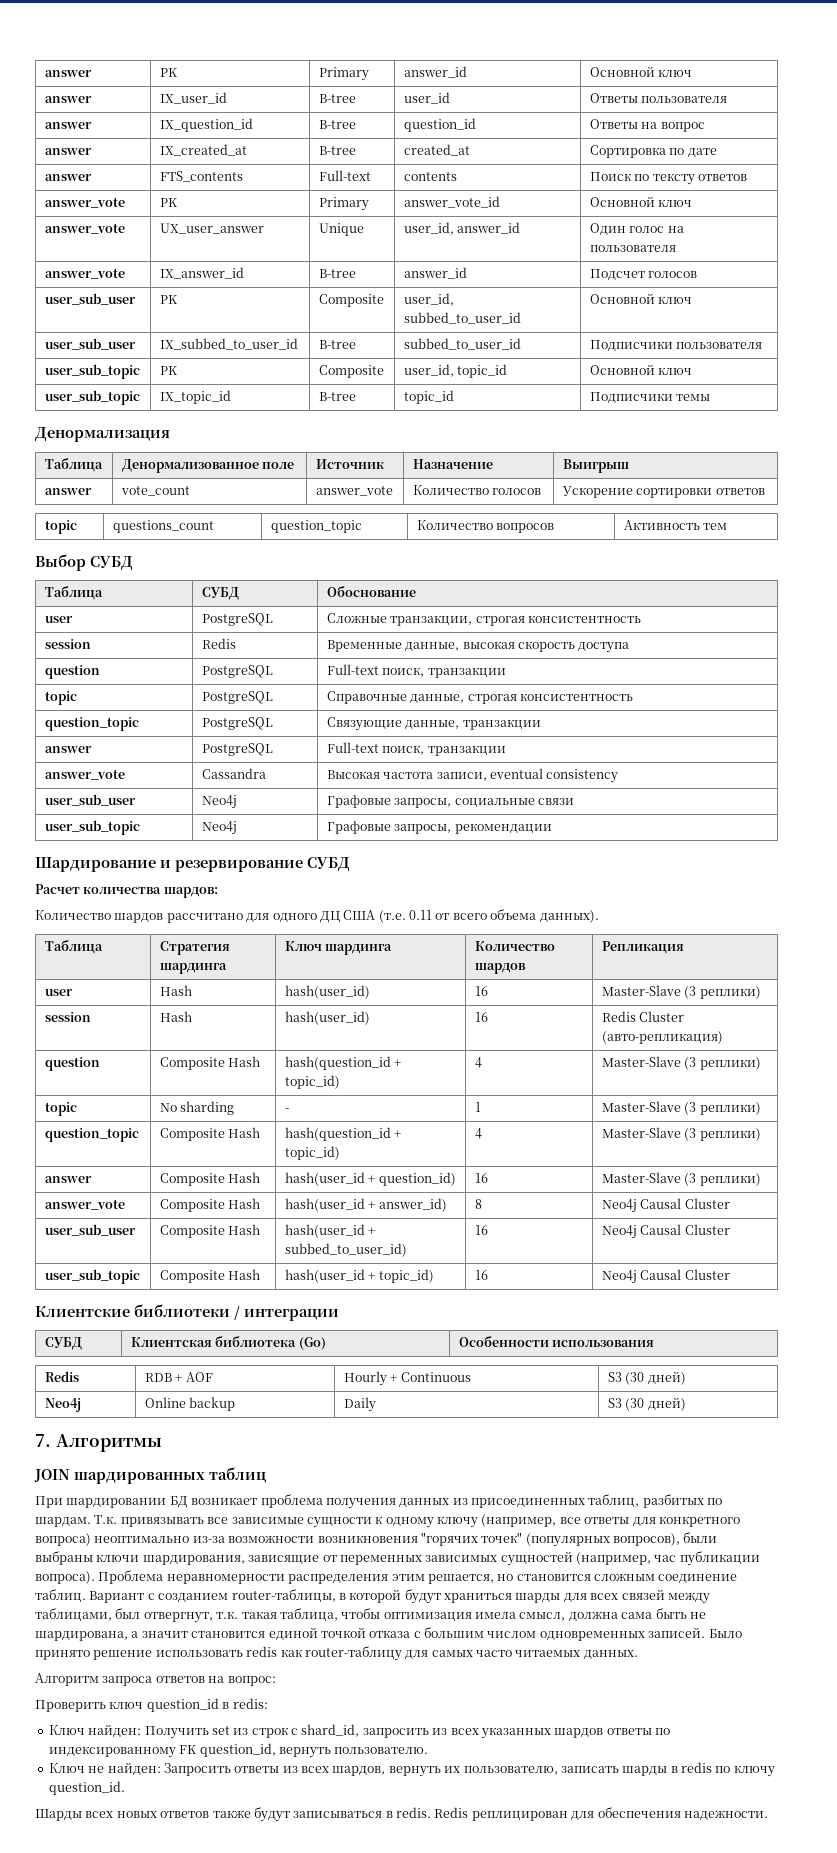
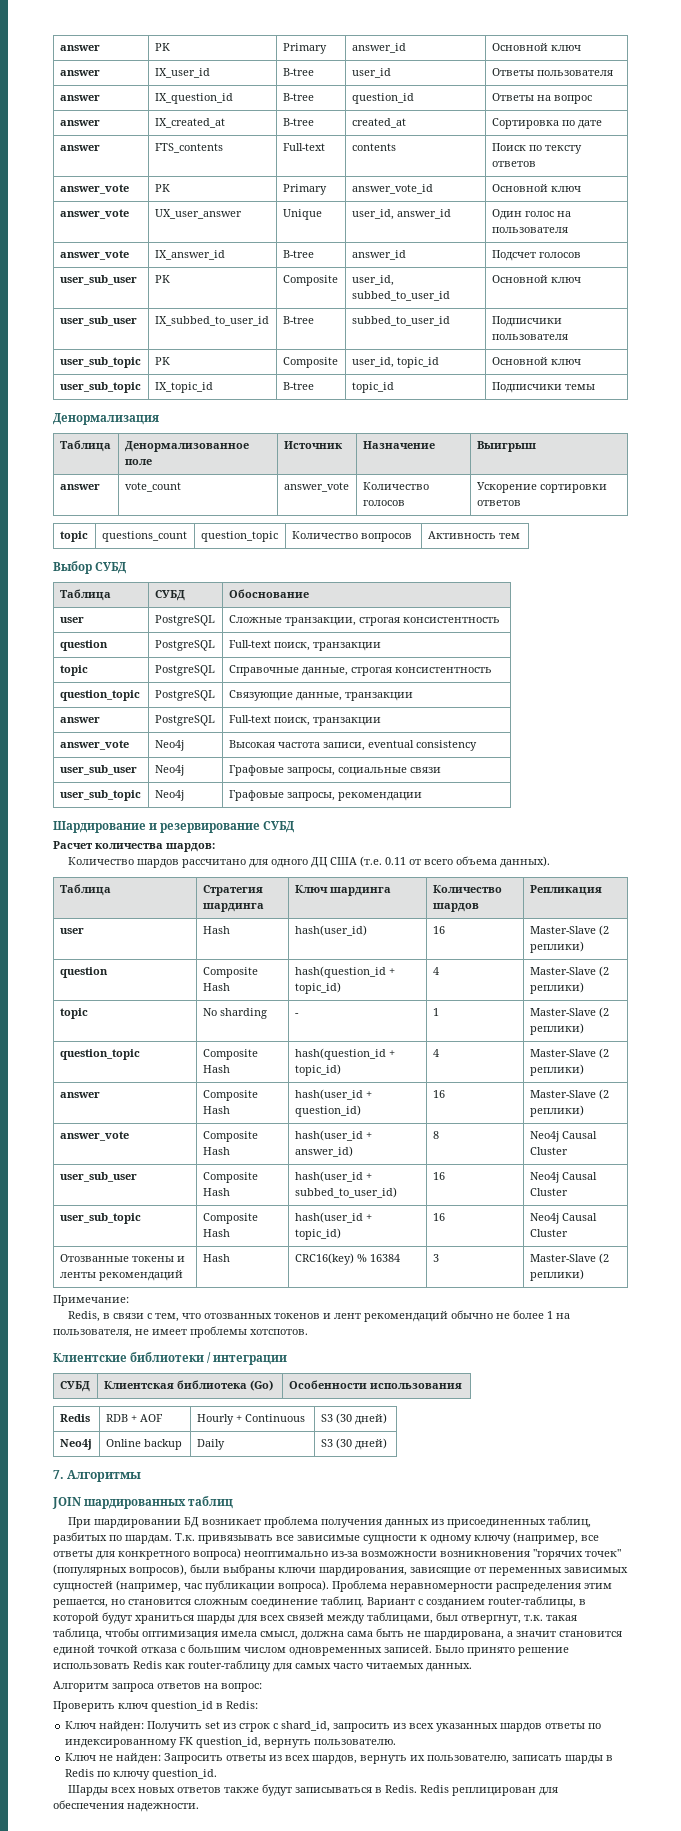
[44,639,91,649] [201,638,236,649] [326,640,630,653] // session | Redis | Временные данные, высокая скорость доступа -> (500, 620) none
[201,768,266,779] Cassandra -> [154,740,184,751] Neo4j
[684,986,761,999] [44,1012,91,1022] [159,1011,192,1022] [284,1011,370,1025] [474,1012,488,1022] [601,1011,685,1022] [601,1031,723,1044] (3 реплики) // session | Hash | hash(user_id) | 16 | Redis Cluster (авто-репликация) -> [598,925,609,936] [529,941,584,953] (2 реплики)
[684,1057,697,1070] (3 -> [598,966,609,977] (2
[684,1102,697,1115] (3 -> [598,1007,609,1018] (2
[684,1128,697,1141] (3 -> [598,1048,609,1059] (2
[684,1173,697,1186] (3 -> [598,1089,609,1100] (2
(730, 1274) none -> [59,1254,185,1262] [59,1270,183,1281] [202,1254,230,1262] [294,1253,400,1265] [432,1254,439,1262] [529,1253,609,1264] [529,1269,584,1281] [53,1295,129,1306] [67,1310,570,1322] [53,1326,308,1338] // Отозванные токены и ленты рекомендаций | Hash | CRC16(key) % 16384 | 3 | Master-Slave (2 реплики) // Примечание: // Redis, в связи с тем, что отозванных токенов и лент рекомендаций обычно не более 1 на пользователя, не имеет проблемы хотспотов.
[246,1646,278,1657] redis -> [133,1661,162,1669] Redis
[232,1698,268,1709] redis: -> [226,1701,258,1709] Redis:
[681,1762,712,1773] redis -> [65,1769,95,1777] Redis
[396,1807,431,1818] redis. -> [384,1785,417,1793] Redis.

